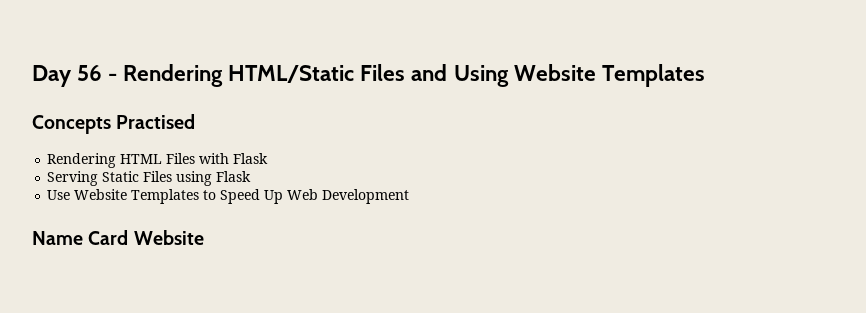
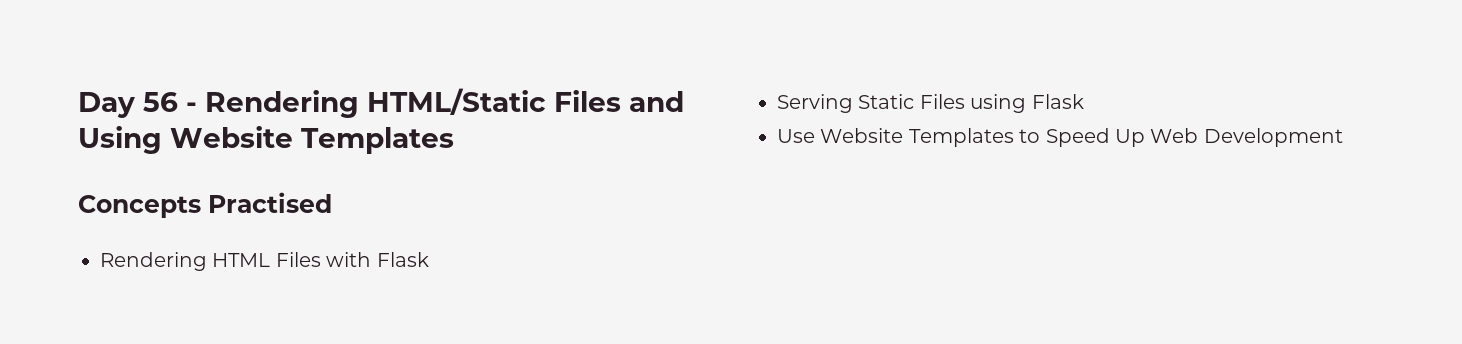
[32,230,204,245] // Name Card Website -> (1343, 137) none

